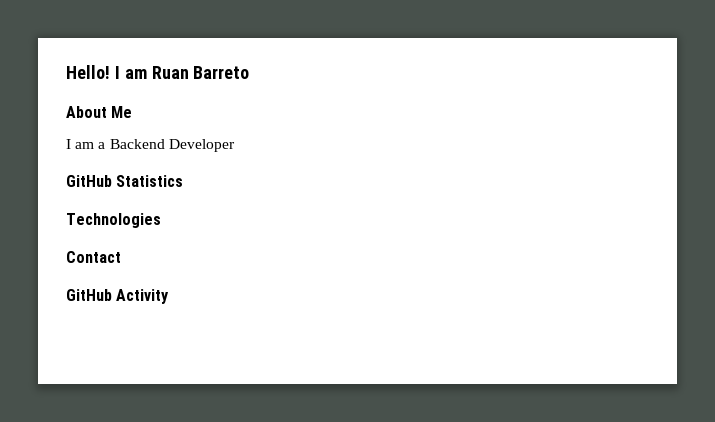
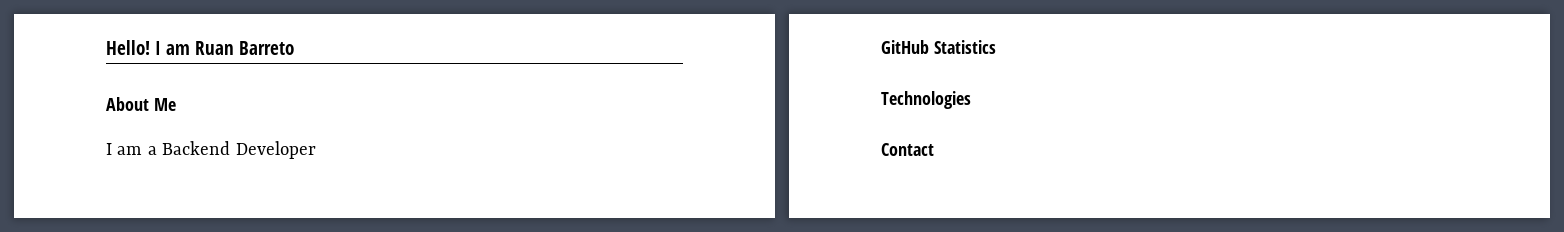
[66,289,170,304] // GitHub Activity -> (934, 149) none

